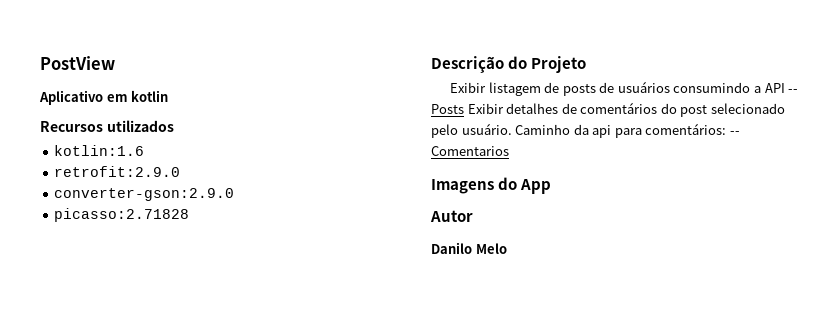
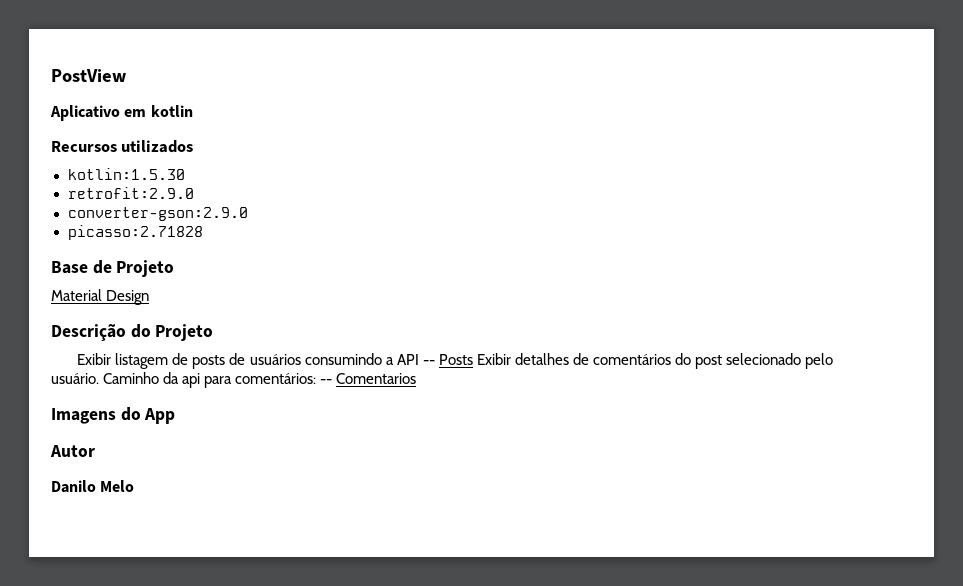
[54,145,145,156] kotlin:1.6 -> [67,168,185,180] kotlin:1.5.30
(190, 215) none -> [51,260,175,277] [51,289,150,305] // Base de Projeto // Material Design

